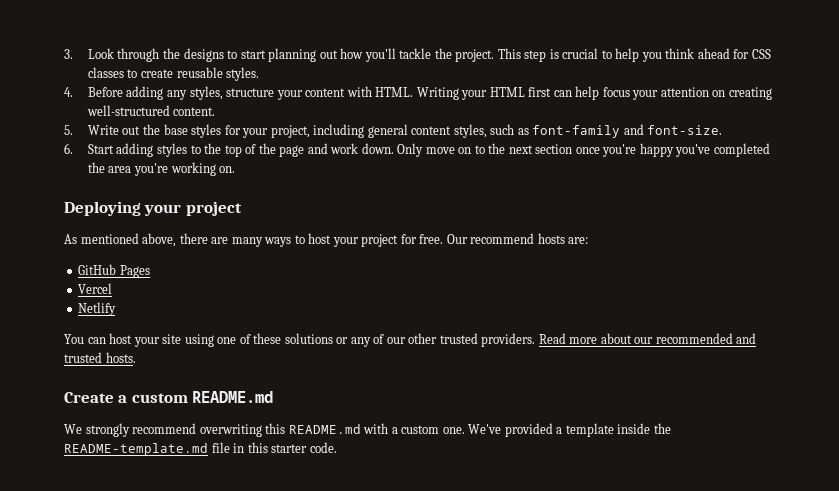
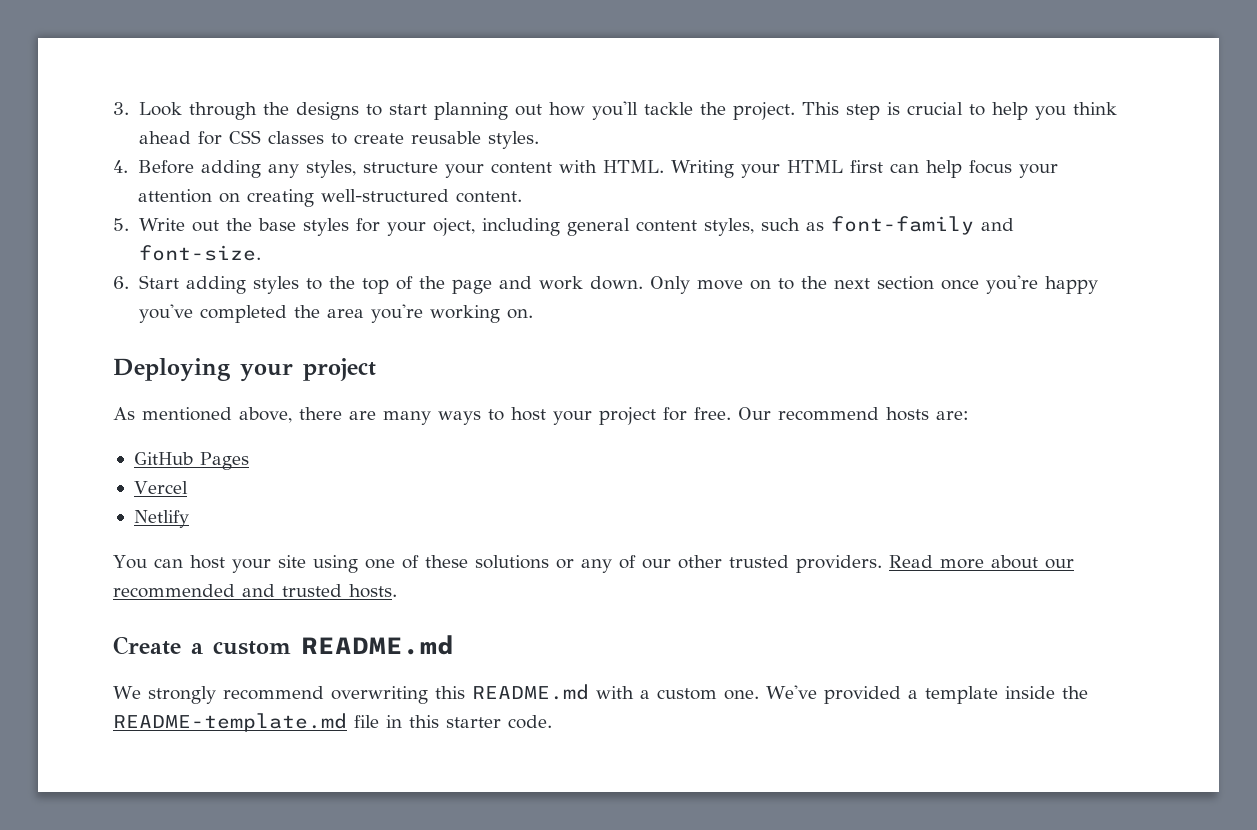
[270,125,310,138] project, -> [433,218,476,236] oject,

